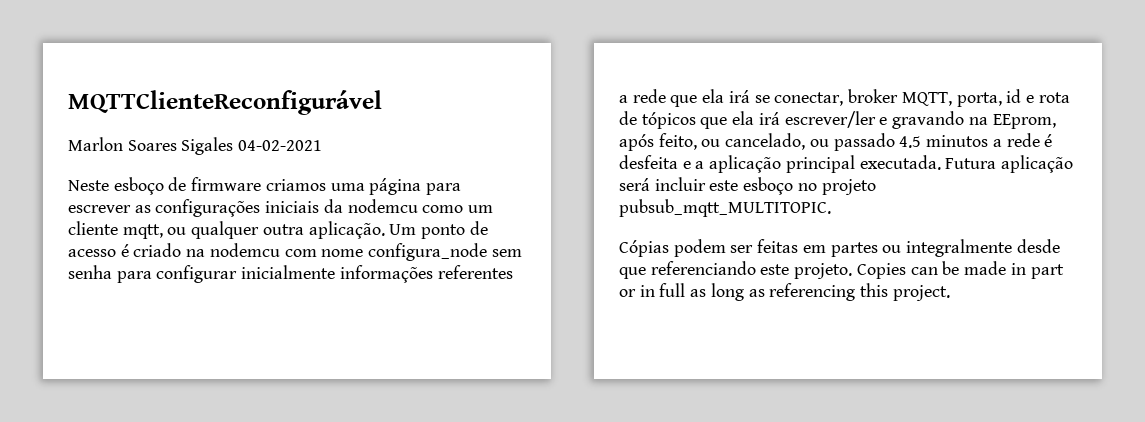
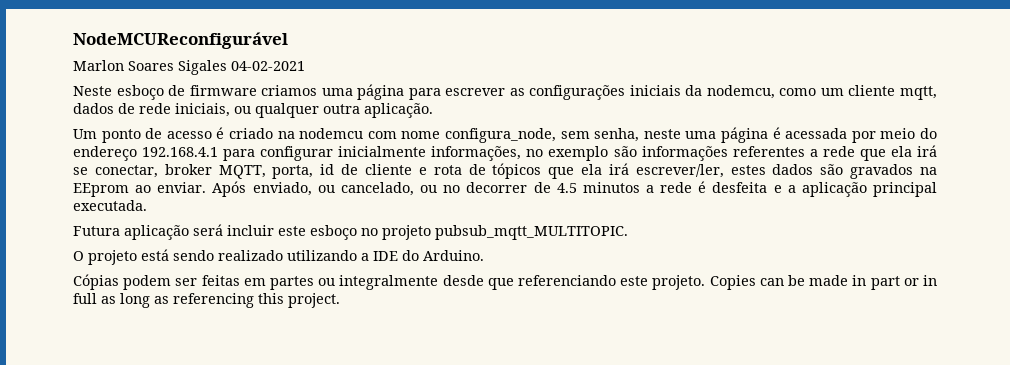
[68,90,382,115] MQTTClienteReconfigurável -> [73,32,288,49] NodeMCUReconfigurável
[347,199,418,213] nodemcu -> [706,85,775,99] nodemcu,
(163, 231) none -> [73,103,230,117] dados de rede iniciais,
(385, 230) none -> (433, 110) //
[368,243,522,261] [68,265,336,283] configura_node sem senha para configurar inicialmente -> [445,127,938,143] [73,146,637,161] configura_node, sem senha, neste uma página é acessada por meio do endereço 192.168.4.1 para configurar inicialmente informações, no exemplo são
(1022, 96) none -> [341,164,412,175] de cliente
[784,111,1056,129] [619,133,895,151] escrever/ler e gravando na EEprom, após feito, ou cancelado, ou passado -> [635,164,938,179] [73,181,551,197] escrever/ler, estes dados são gravados na EEprom ao enviar. Após enviado, ou cancelado, ou no decorrer de
(941, 162) none -> (147, 205) //
(831, 208) none -> [73,249,484,265] // O projeto está sendo realizado utilizando a IDE do Arduino.

